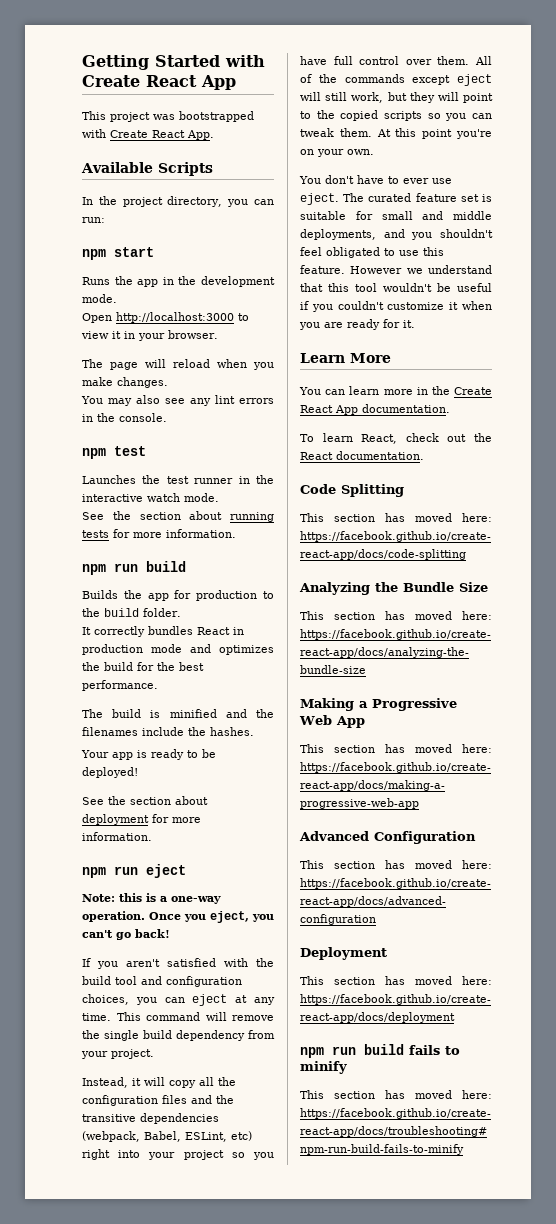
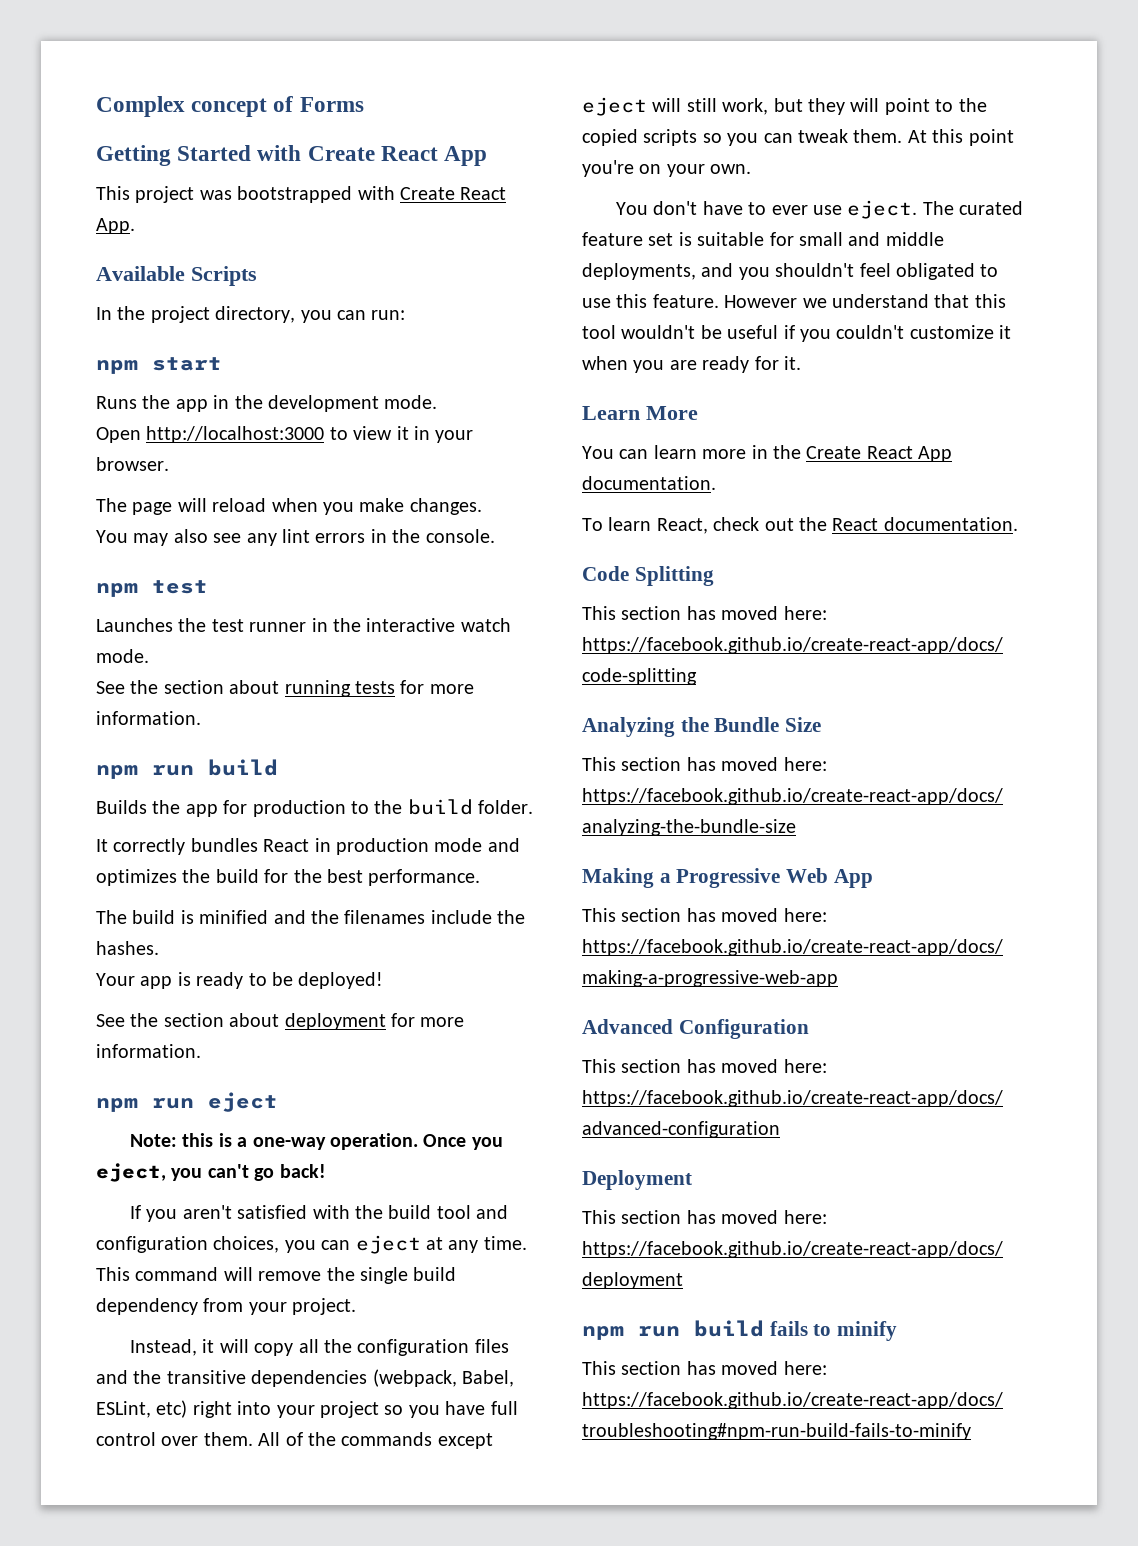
(82, 62) none -> [96,96,364,117] Complex concept of Forms //

